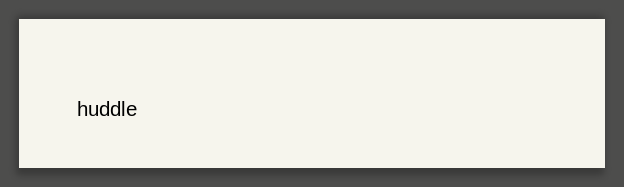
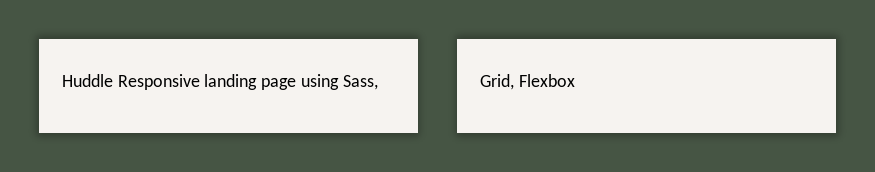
[77,101,137,116] huddle -> [62,74,575,90] Huddle Responsive landing page using Sass, Grid, Flexbox

